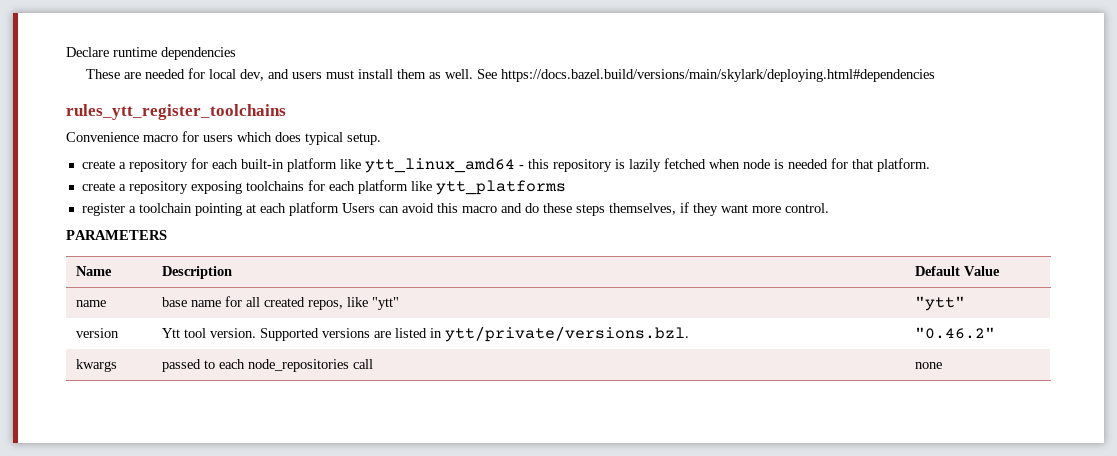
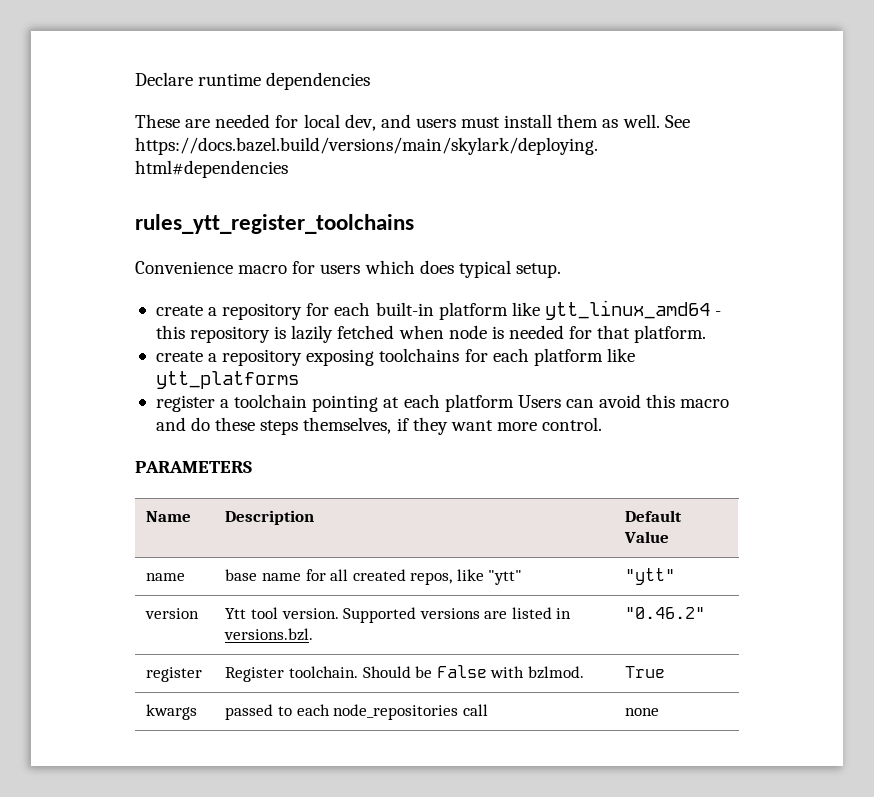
[445,326,690,342] ytt/private/versions.bzl. -> [224,628,314,641] versions.bzl.
(996, 333) none -> [146,667,203,682] [225,665,584,682] [625,666,666,678] // register | Register toolchain. Should be False with bzlmod. | True

